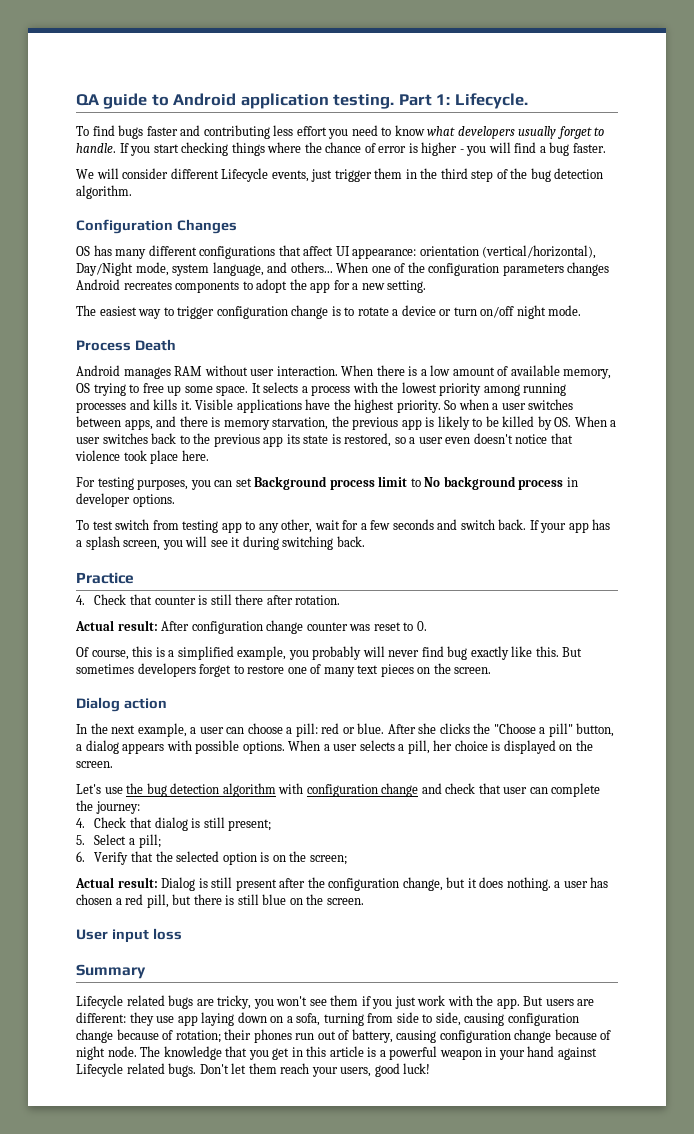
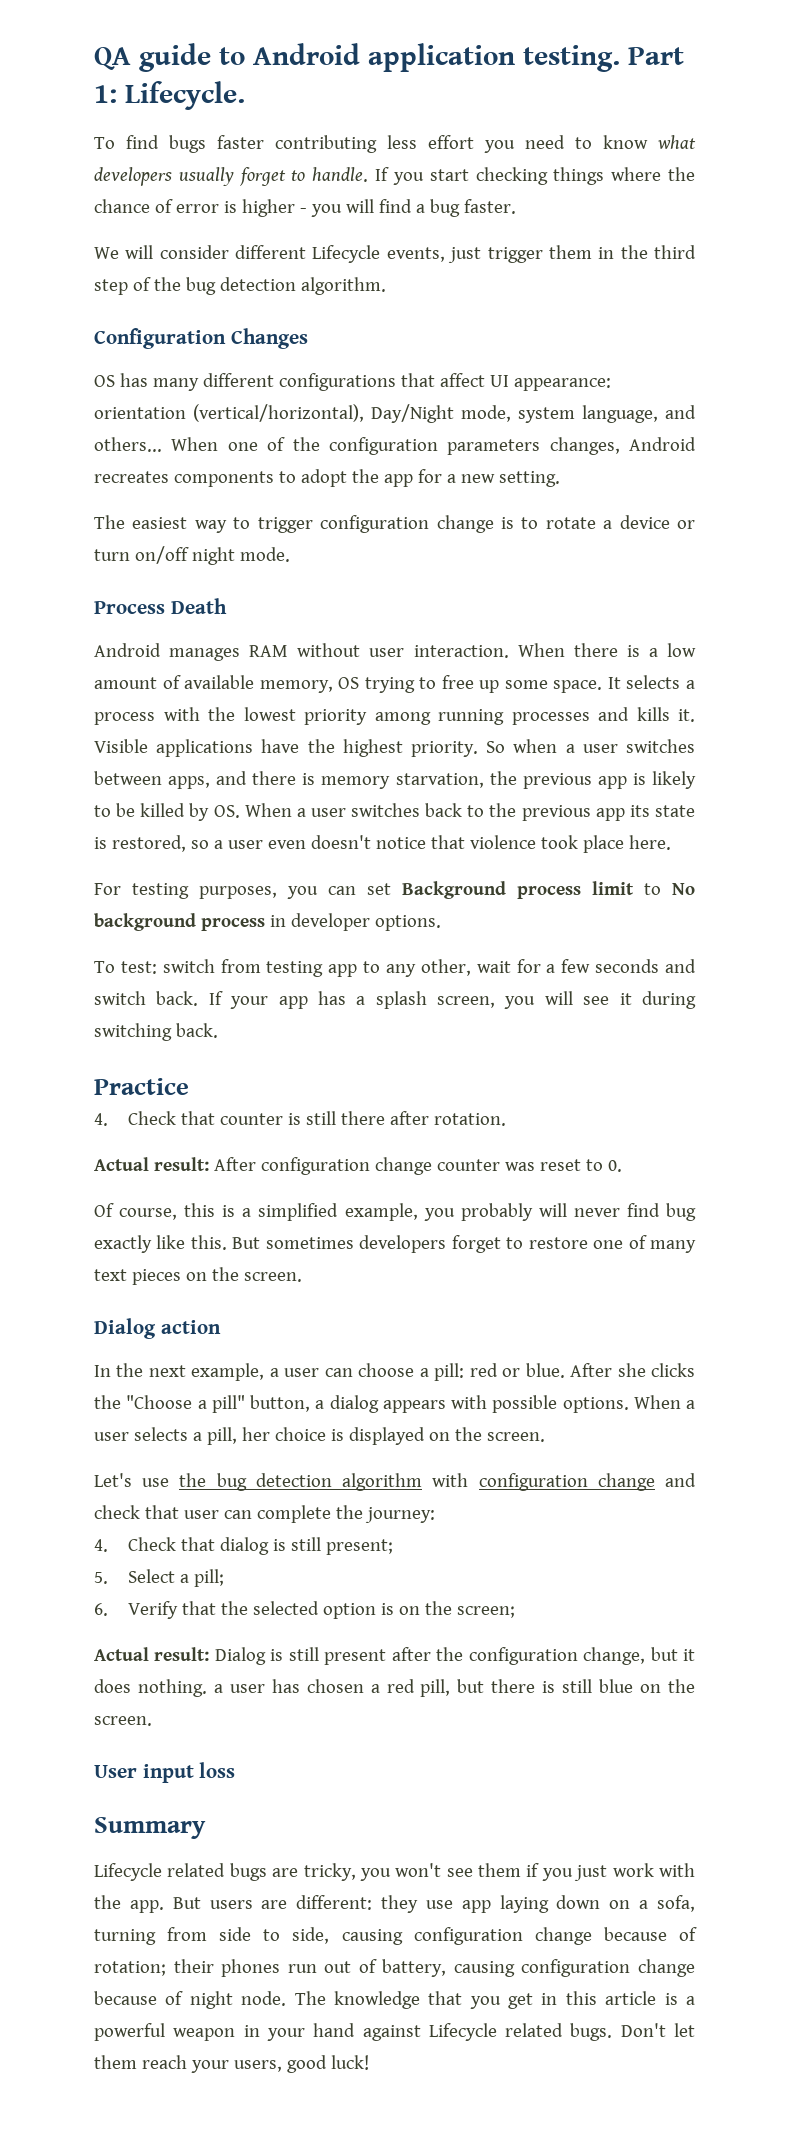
[180,125,201,136] and -> (264, 142) none
[567,262,610,276] changes -> [549,437,620,455] changes,
[92,521,113,530] test -> [120,961,157,974] test:

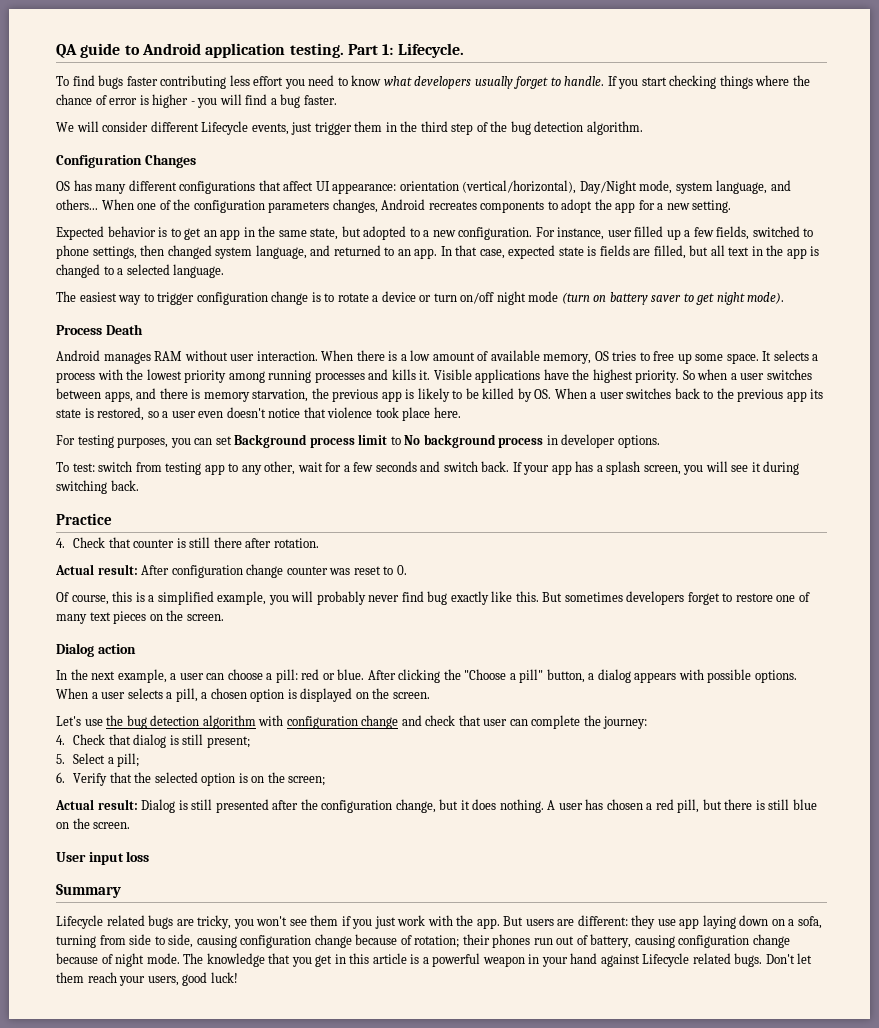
(560, 479) none -> [56,226,814,240] [56,245,820,259] [56,264,225,278] // Expected behavior is to get an app in the same state, but adopted to a new configuration. For instance, user filled up a few fields, switched to phone settings, then changed system language, and returned to an app. In that case, expected state is fields are filled, but all text in the app is changed to a selected language.
[239,547,290,562] mode. -> [528,291,785,305] mode (turn on battery saver to get night mode).
[364,677,415,693] trying -> [612,351,637,361] tries
[460,1203,567,1221] probably will -> [291,591,366,605] will probably
[617,1363,696,1377] she clicks -> [398,669,441,683] clicking
[241,1427,326,1441] her choice -> [201,688,285,702] a chosen option
[324,1649,387,1665] present -> [215,799,269,813] presented
[213,1684,223,1693] a -> [547,800,556,810] A
[241,1991,287,2006] node. -> [146,953,180,964] mode.

